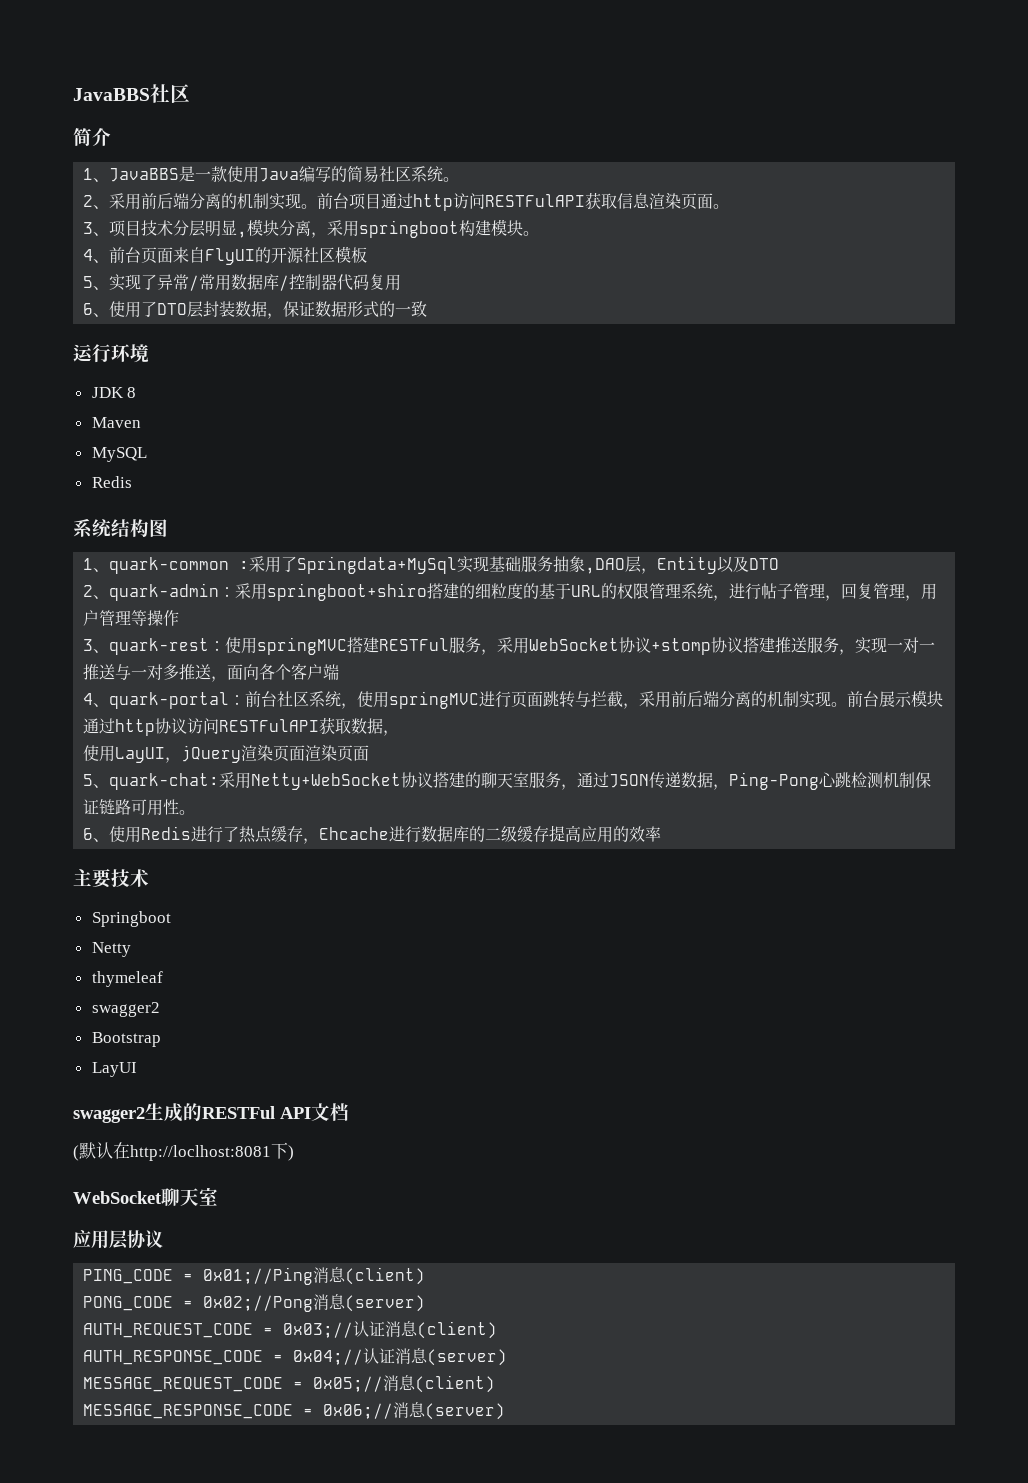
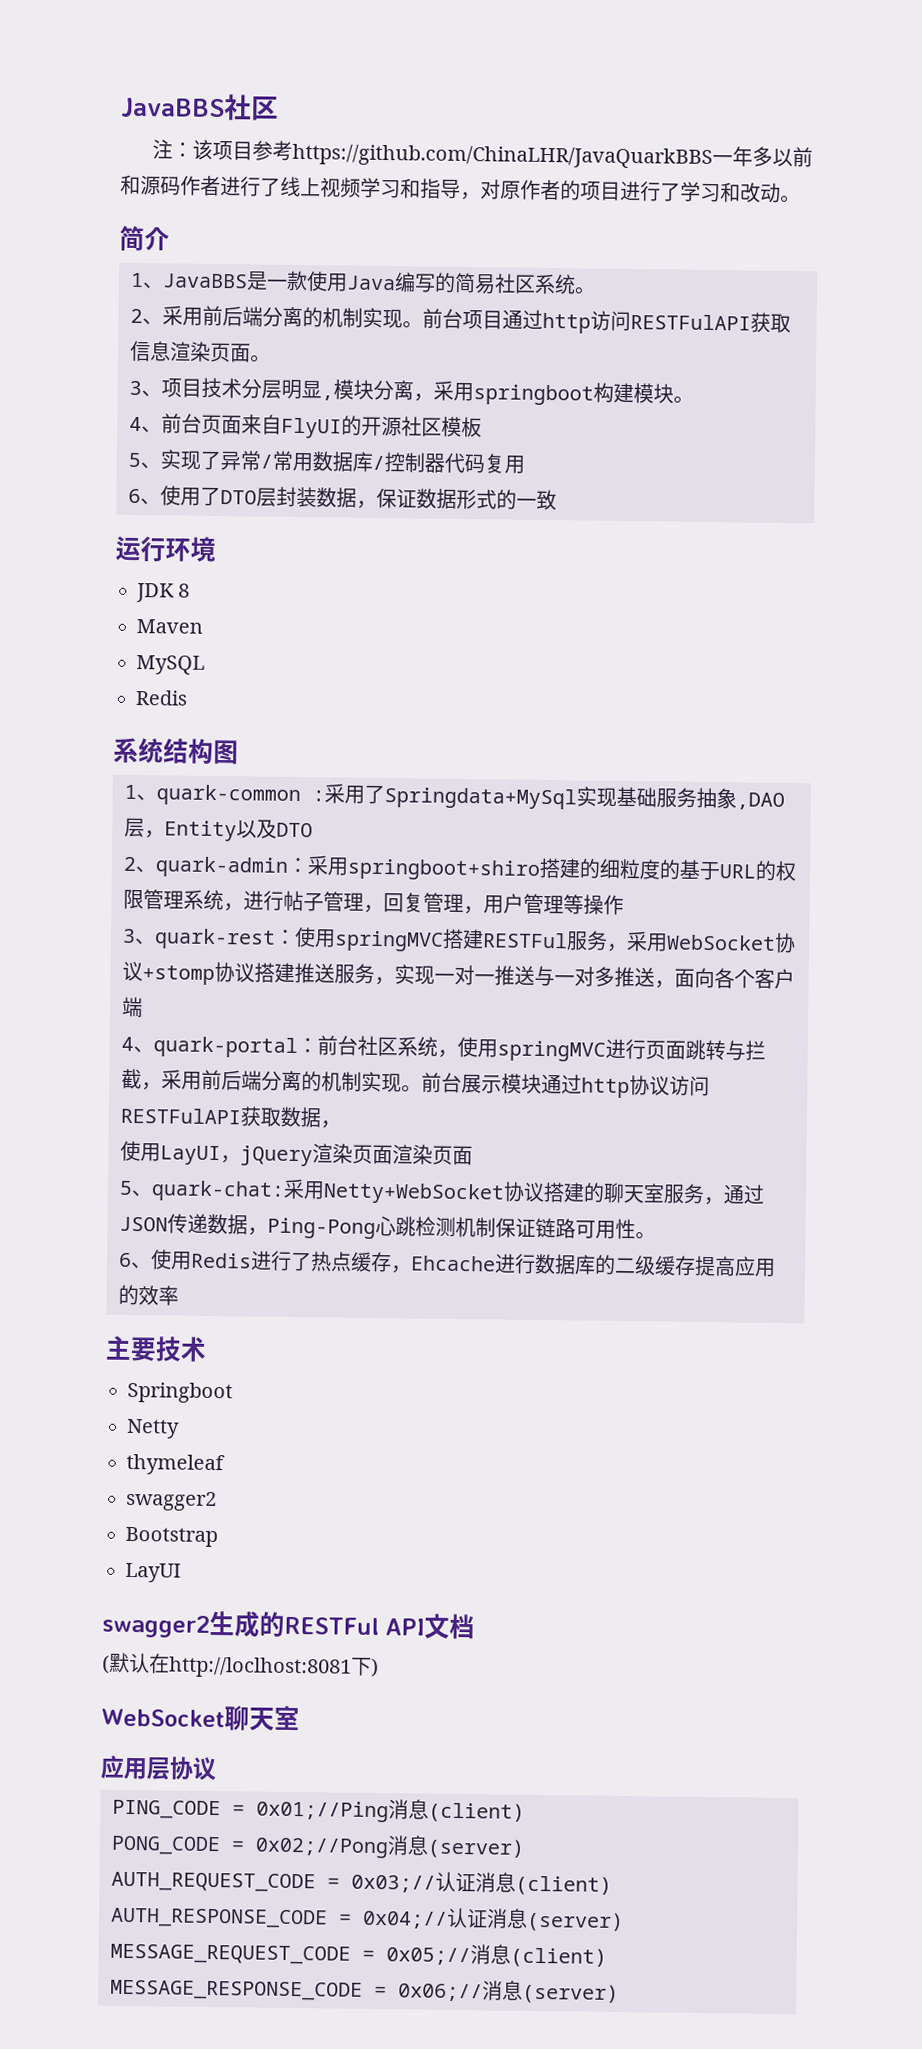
(190, 93) none -> [151,139,813,170] [120,174,801,204] // 注：该项目参考https://github.com/ChinaLHR/JavaQuarkBBS一年多以前和源码作者进行了线上视频学习和指导，对原作者的项目进行了学习和改动。

